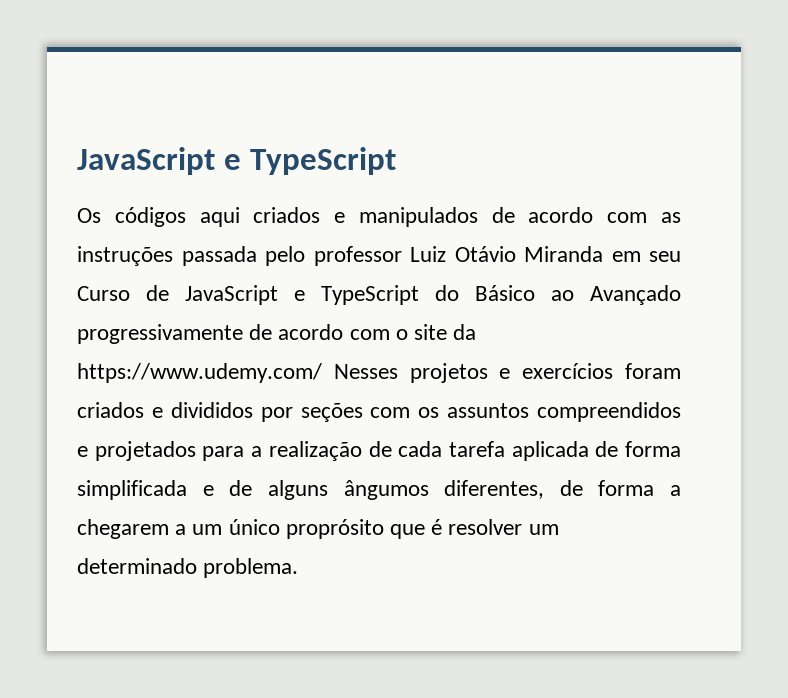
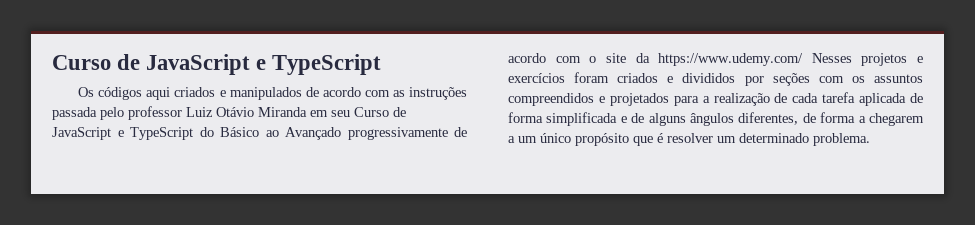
(77, 161) none -> [52,54,141,70] Curso de
[343,480,429,500] ângumos -> [690,113,734,126] ângulos
[285,519,384,539] proprósito -> [575,133,629,146] propósito

